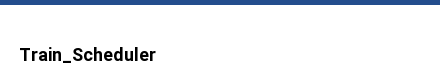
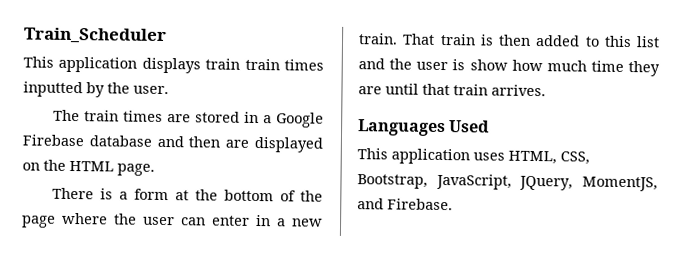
(156, 55) none -> [23,56,324,74] [23,81,169,98] [53,109,324,128] [22,134,324,153] [22,159,155,176] [52,187,323,202] [21,212,323,228] [358,33,660,48] [358,58,660,77] [358,83,546,97] [358,119,491,137] [357,148,590,165] [357,173,658,192] [357,198,453,211] // This application displays train train times inputted by the user. // The train times are stored in a Google Firebase database and then are displayed on the HTML page. // There is a form at the bottom of the page where the user can enter in a new train. That train is then added to this list and the user is show how much time they are until that train arrives. // Languages Used // This application uses HTML, CSS, Bootstrap, JavaScript, JQuery, MomentJS, and Firebase.

